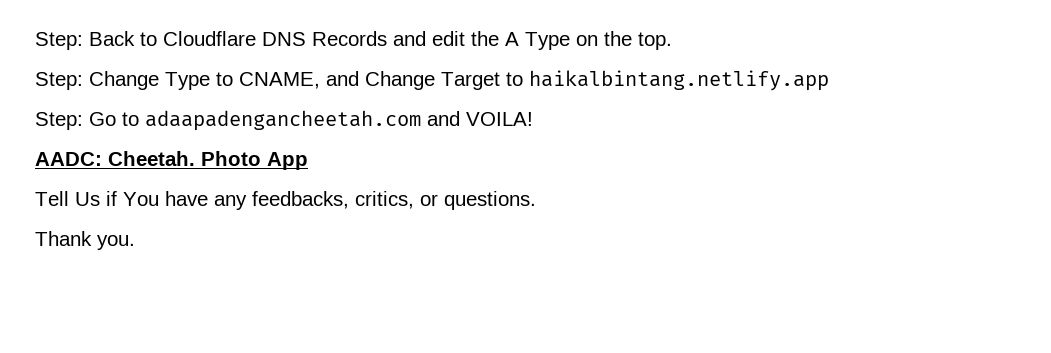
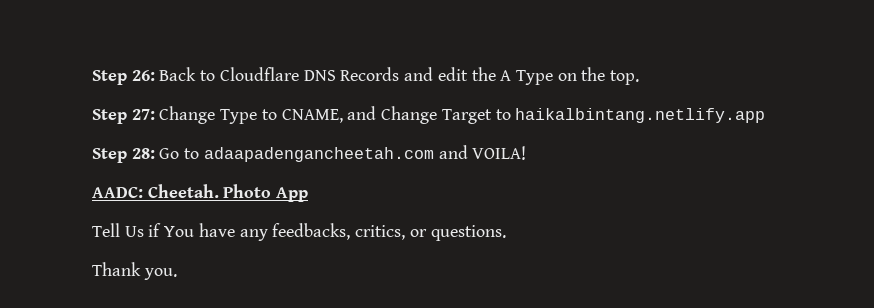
[35,32,83,50] Step: -> [92,70,155,85] Step 26:
[35,72,83,90] Step: -> [92,109,155,124] Step 27:
[35,112,83,130] Step: -> [92,148,155,163] Step 28:

